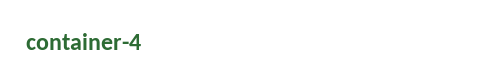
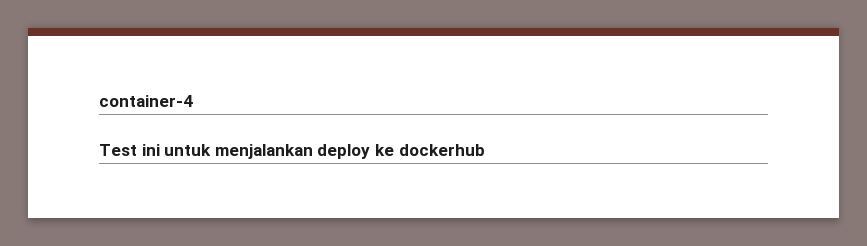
(141, 41) none -> [99,144,485,159] // Test ini untuk menjalankan deploy ke dockerhub

